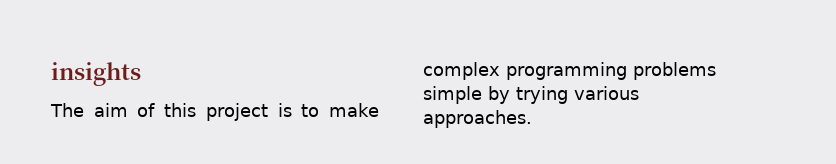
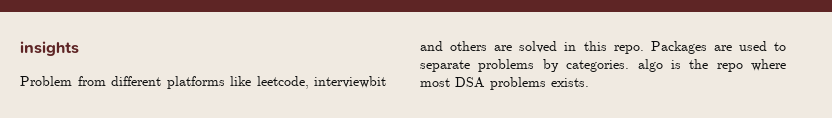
[50,103,380,121] [423,62,716,80] [423,86,639,104] [423,110,532,128] The aim of this project is to make complex programming problems simple by trying various approaches. -> [20,76,386,89] [420,41,786,54] [420,59,786,72] [420,77,589,90] Problem from different platforms like leetcode, interviewbit and others are solved in this repo. Packages are used to separate problems by categories. algo is the repo where most DSA problems exists.

